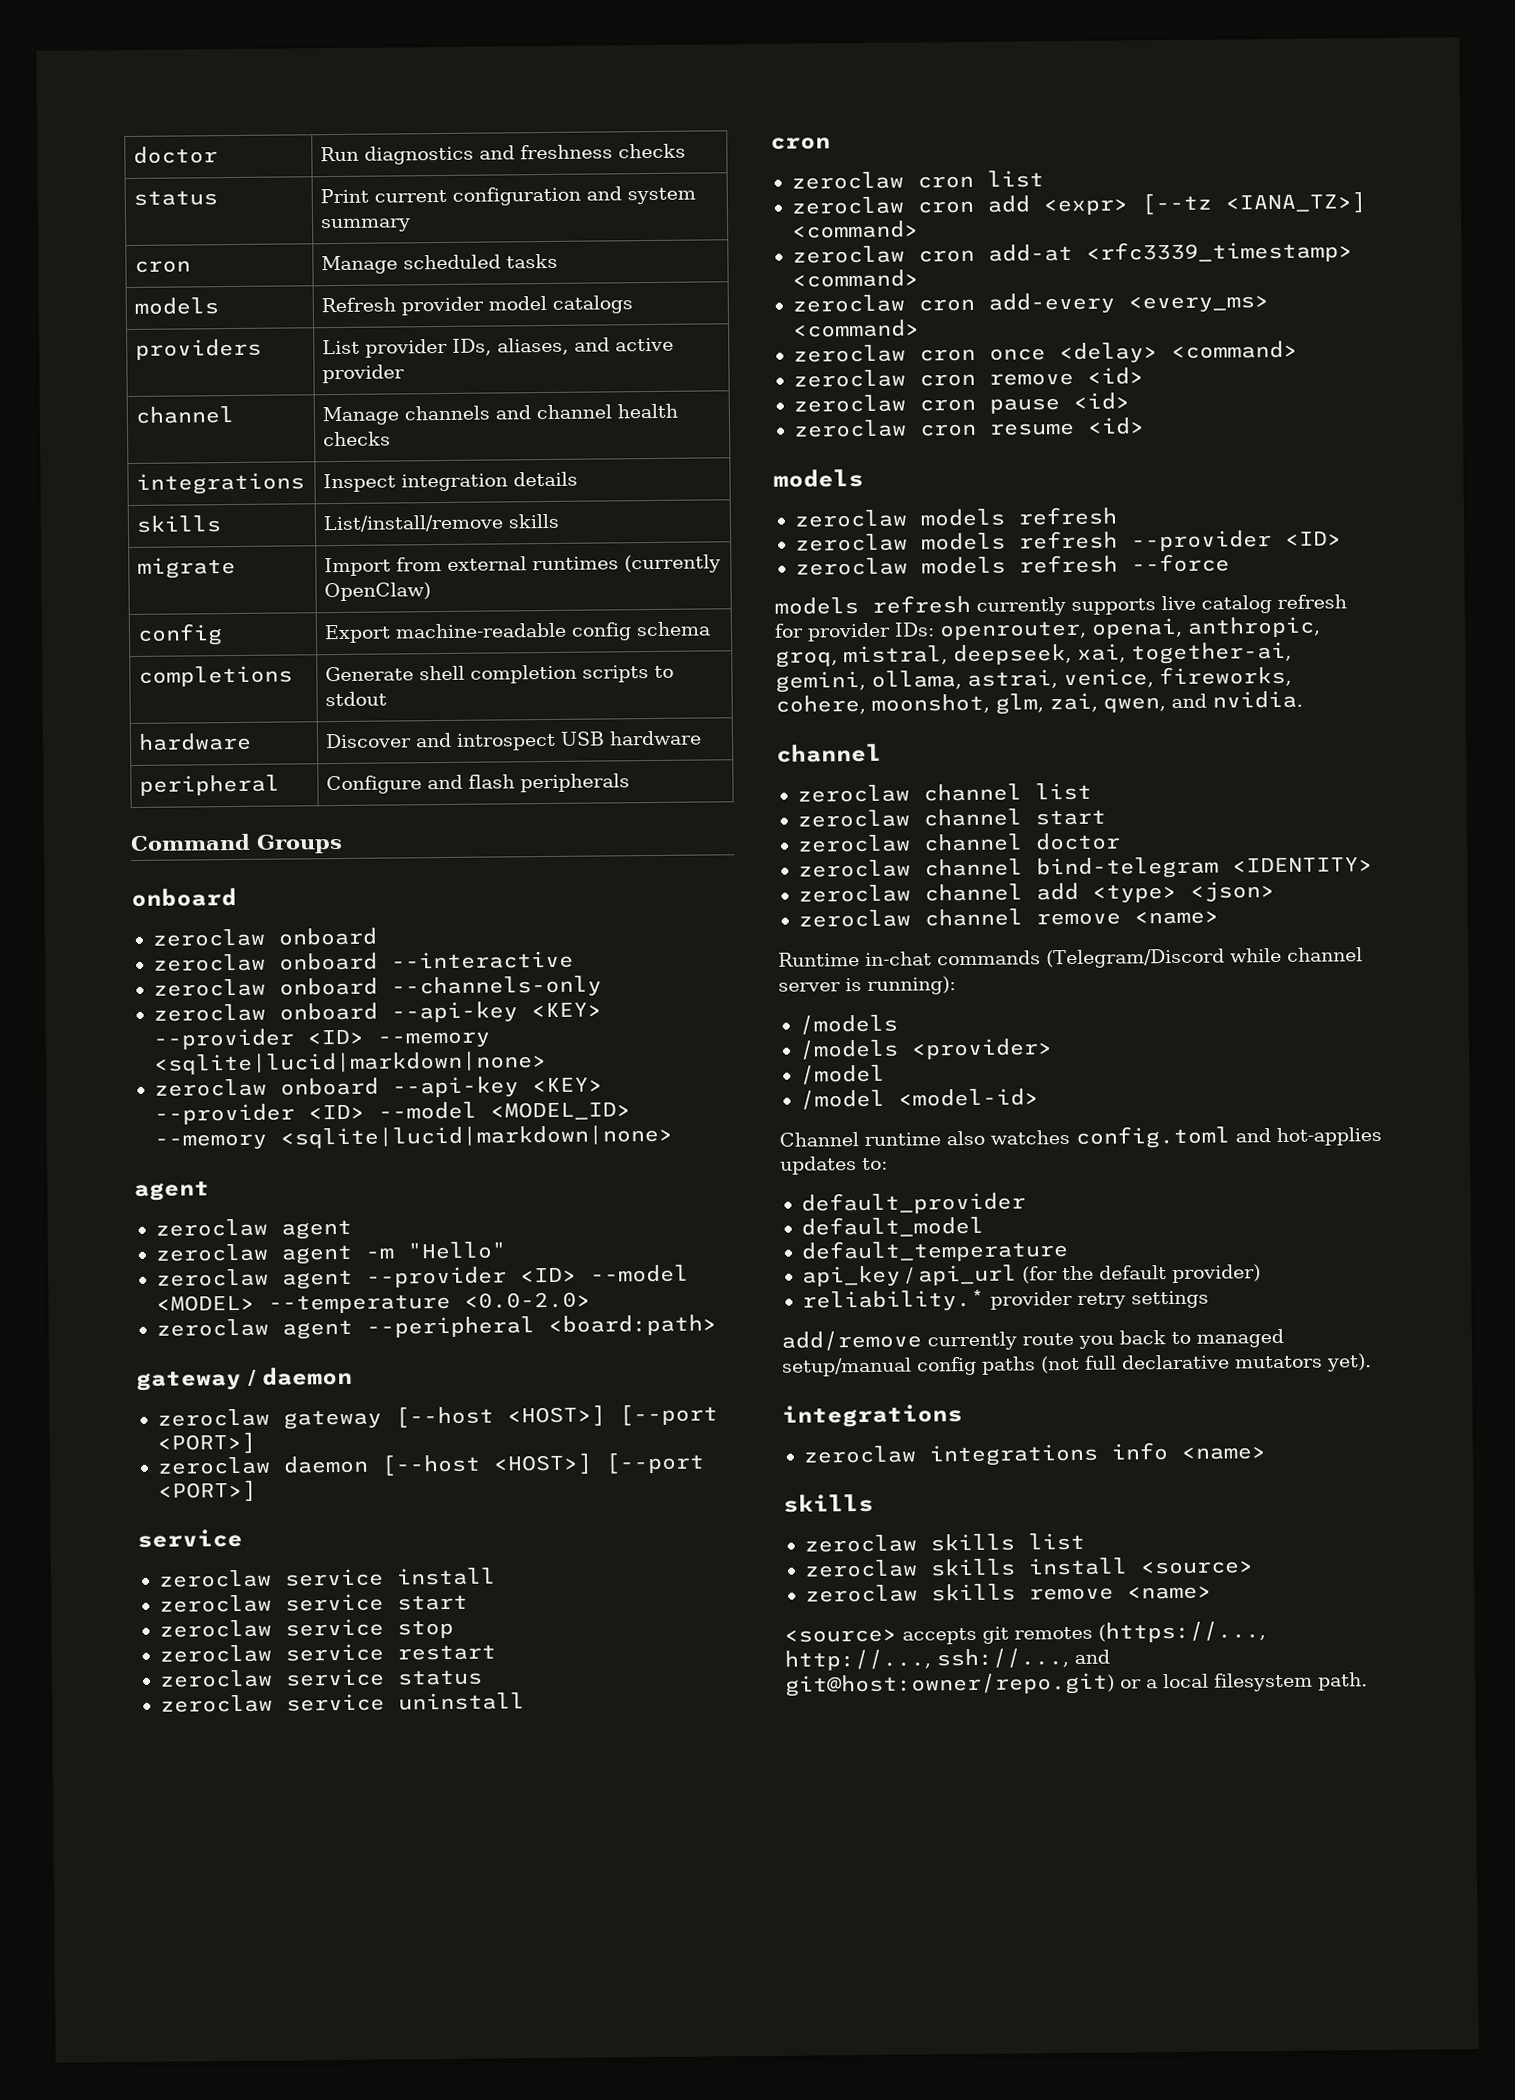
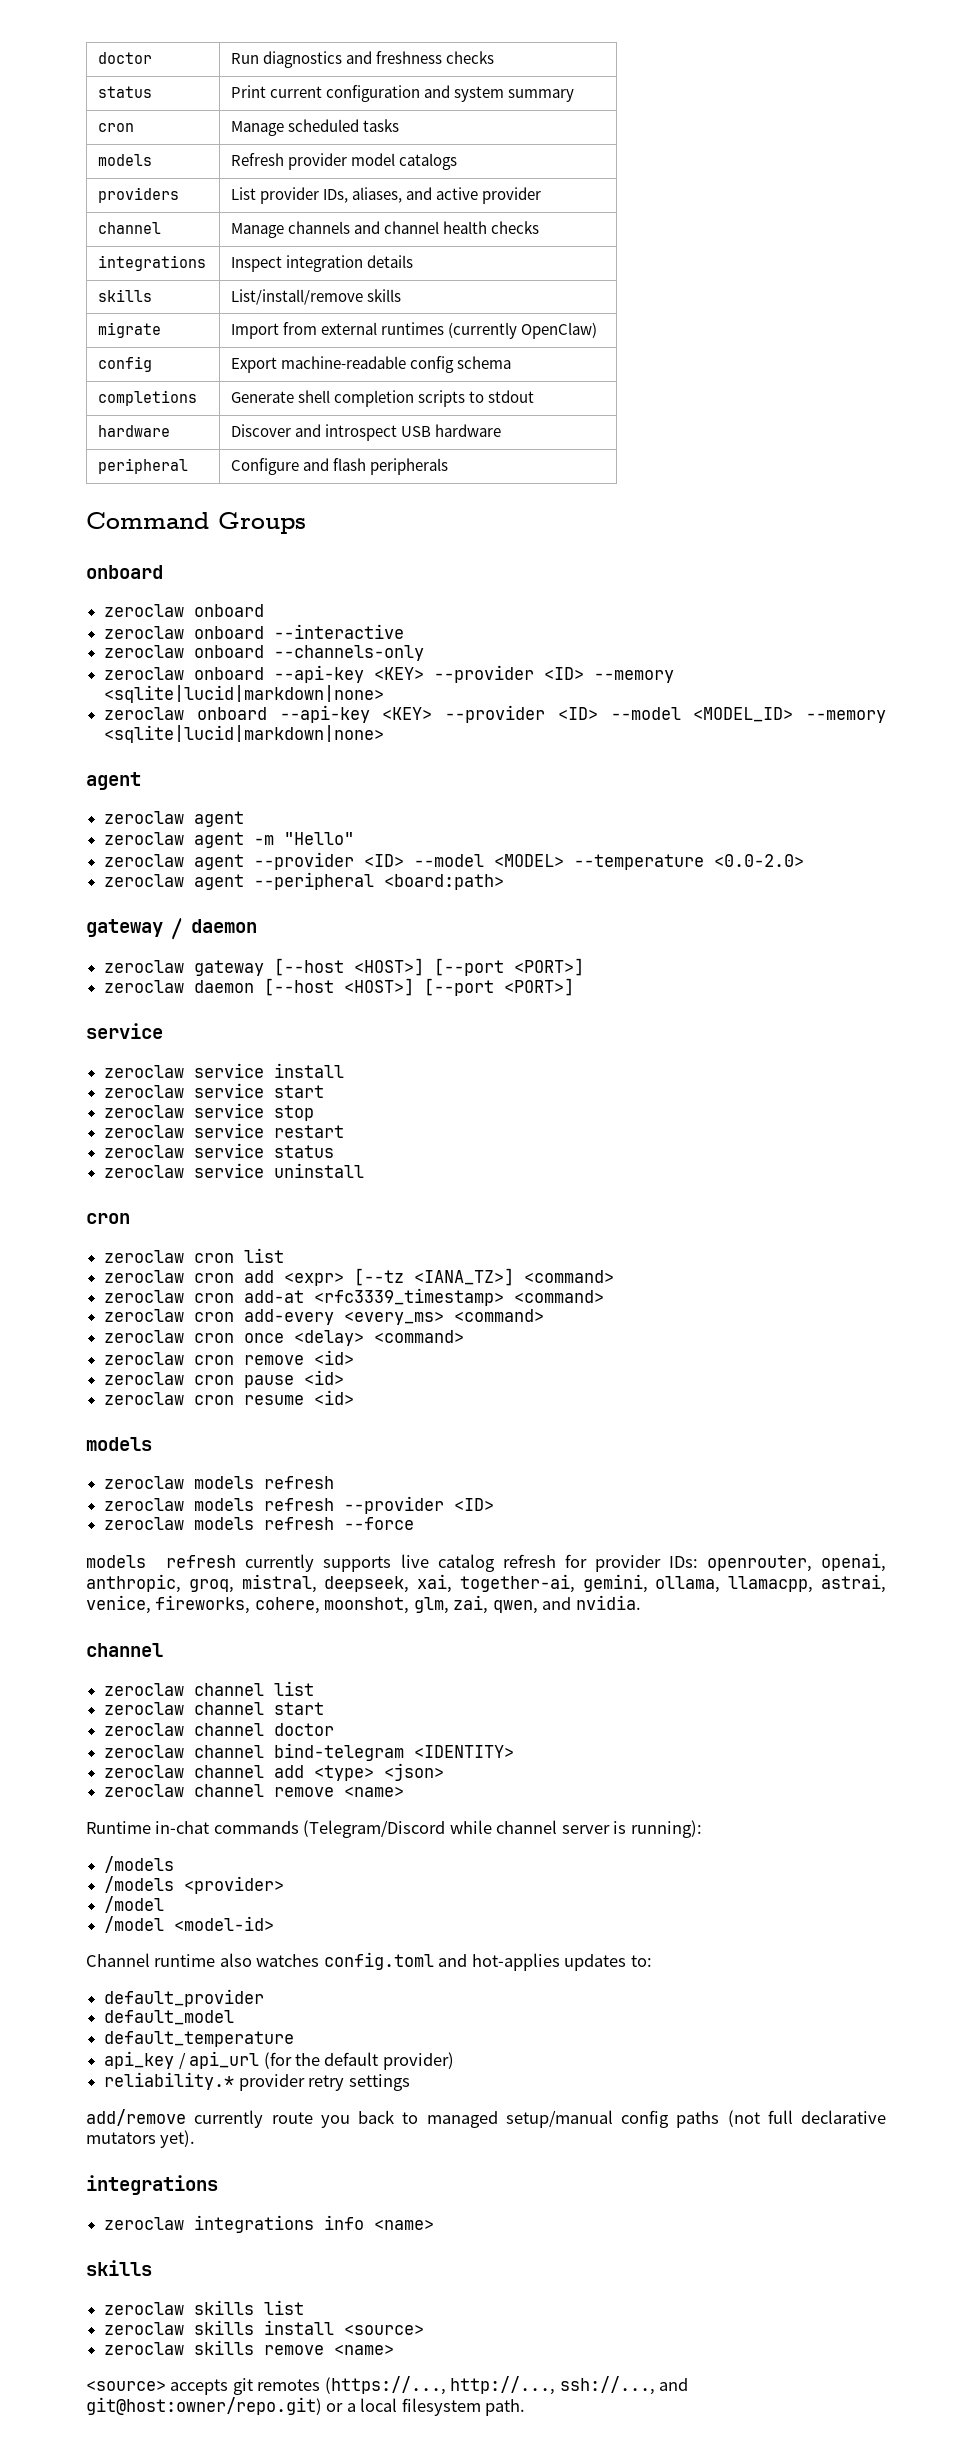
(962, 680) none -> [728,1576,814,1593] llamacpp,

